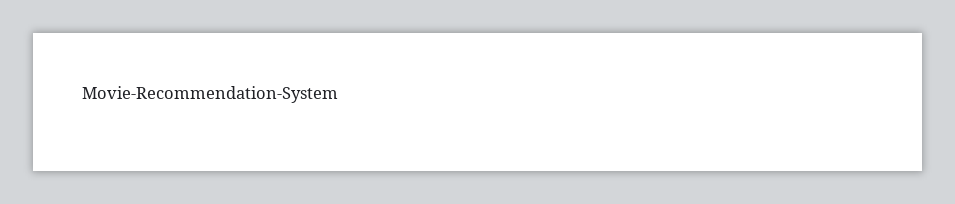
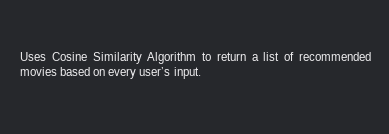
[82,86,338,103] Movie-Recommendation-System -> [20,52,371,64] [20,67,201,79] Uses Cosine Similarity Algorithm to return a list of recommended movies based on every user’s input.

